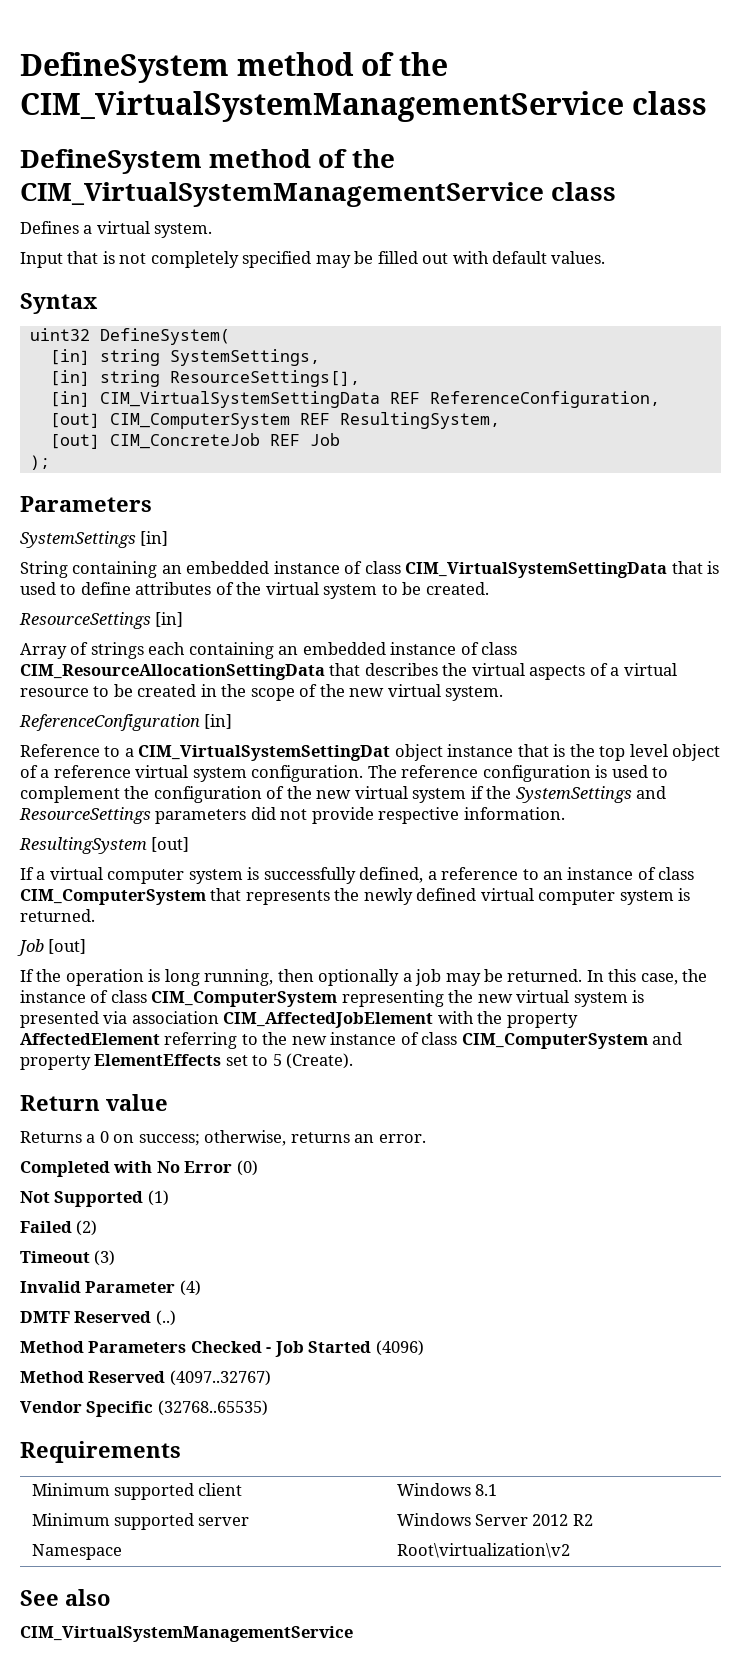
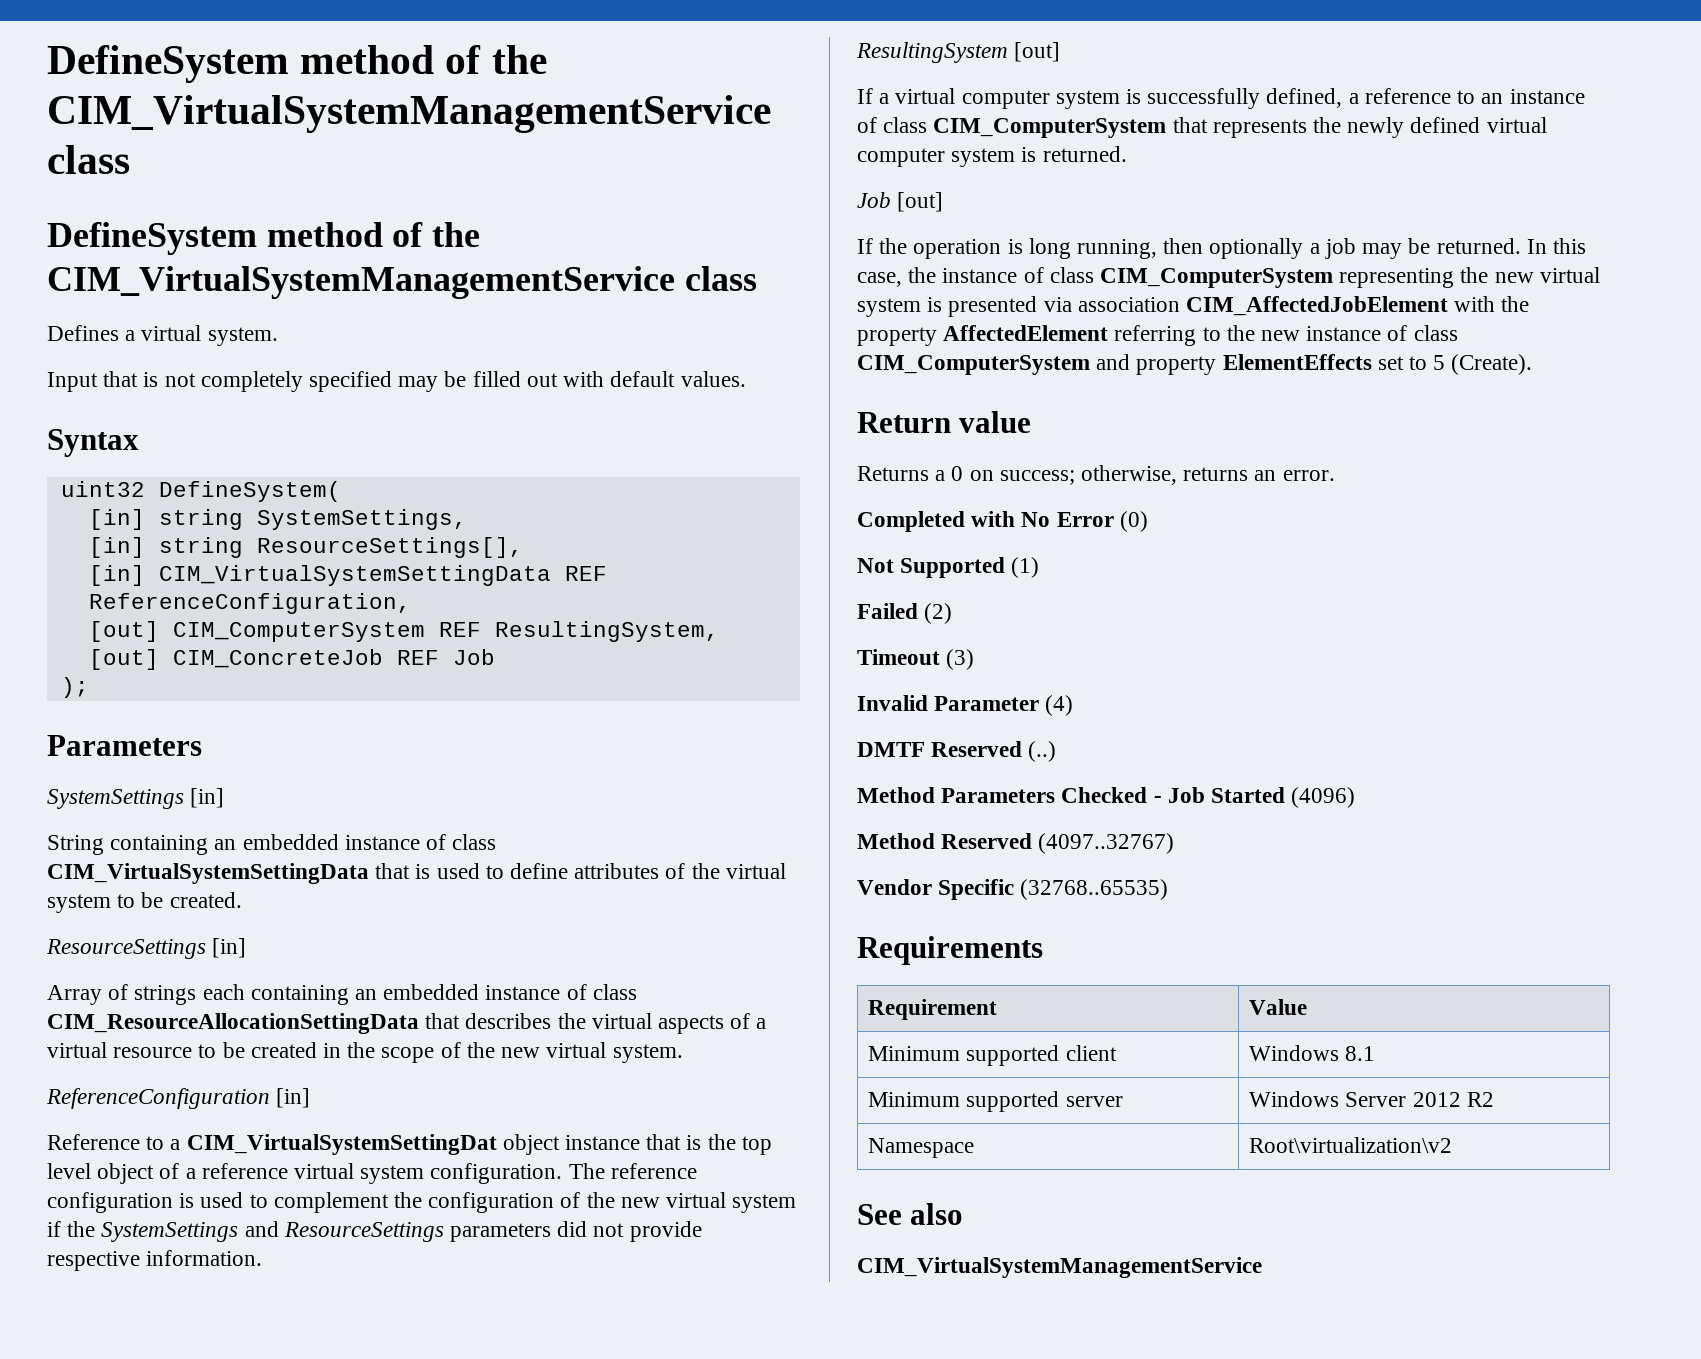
(181, 1452) none -> [868,999,998,1020] [1249,999,1308,1015] // Requirement | Value

